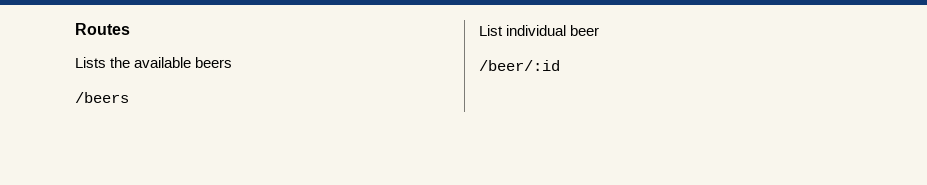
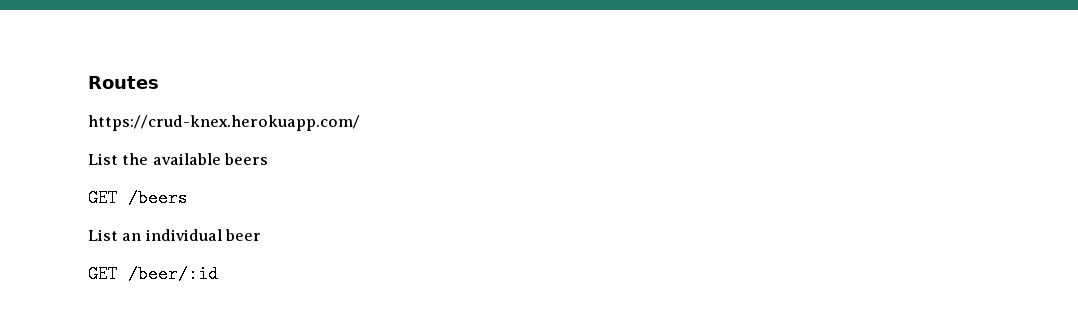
[75,57,106,68] Lists -> [88,115,360,131] [88,153,118,165] https://crud-knex.herokuapp.com/ // List
(233, 62) none -> [88,189,118,207] GET
(503, 30) none -> [122,233,142,241] an
(600, 30) none -> [88,265,118,283] GET

